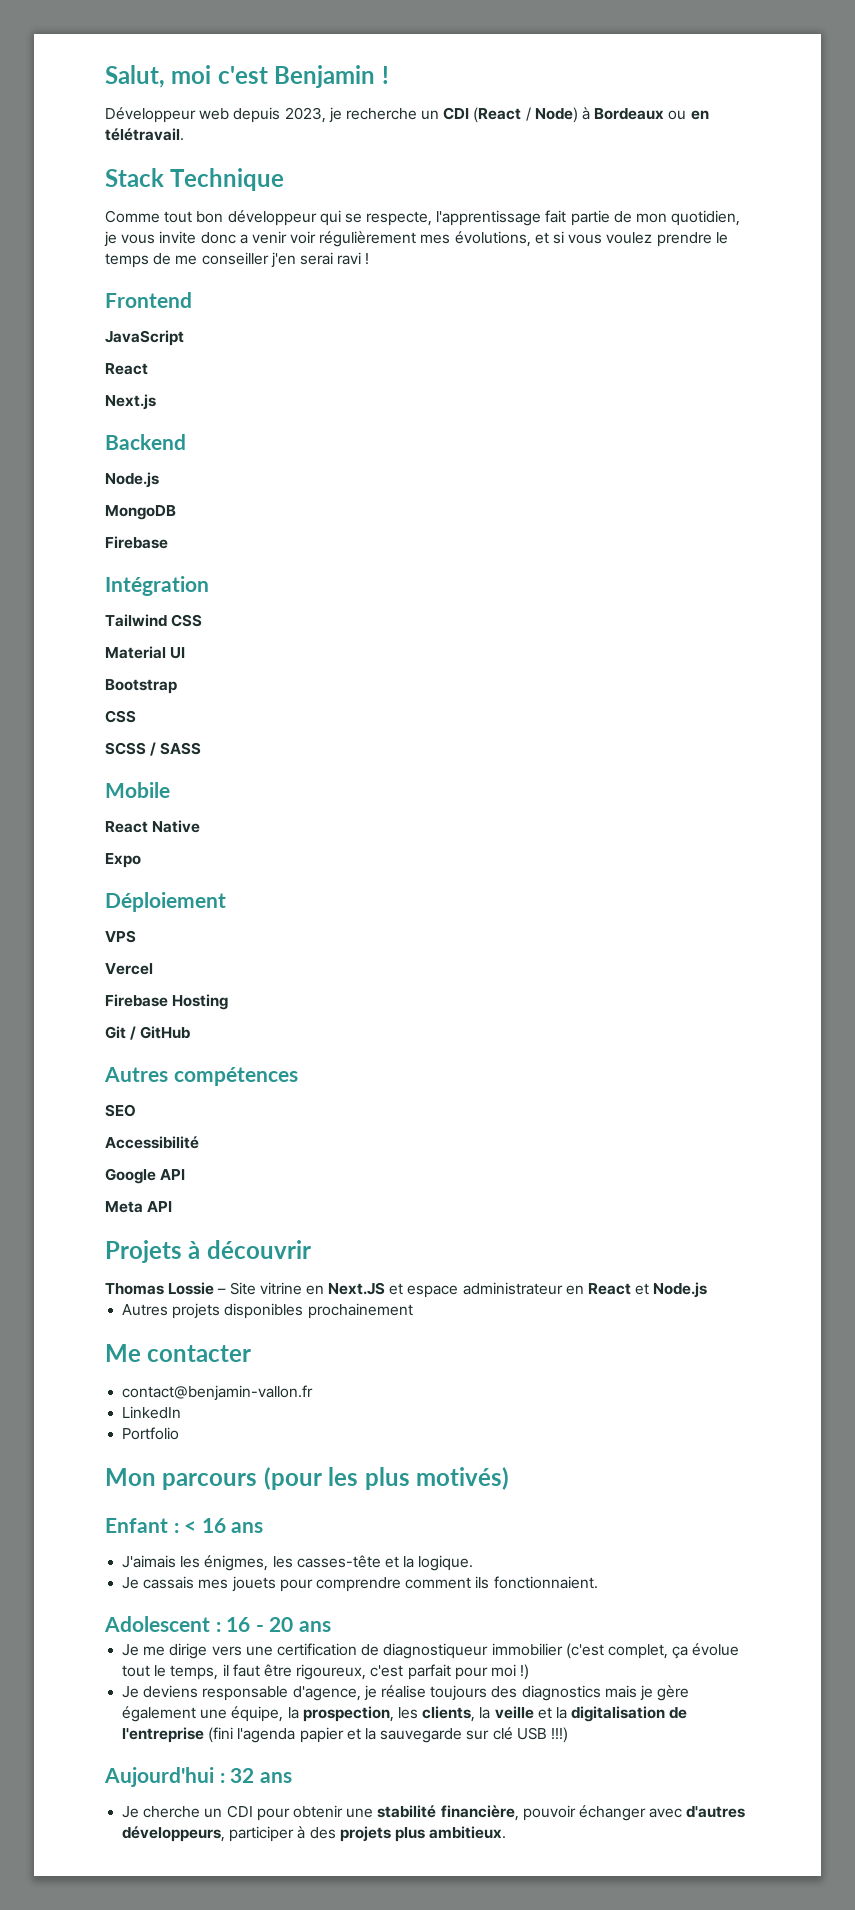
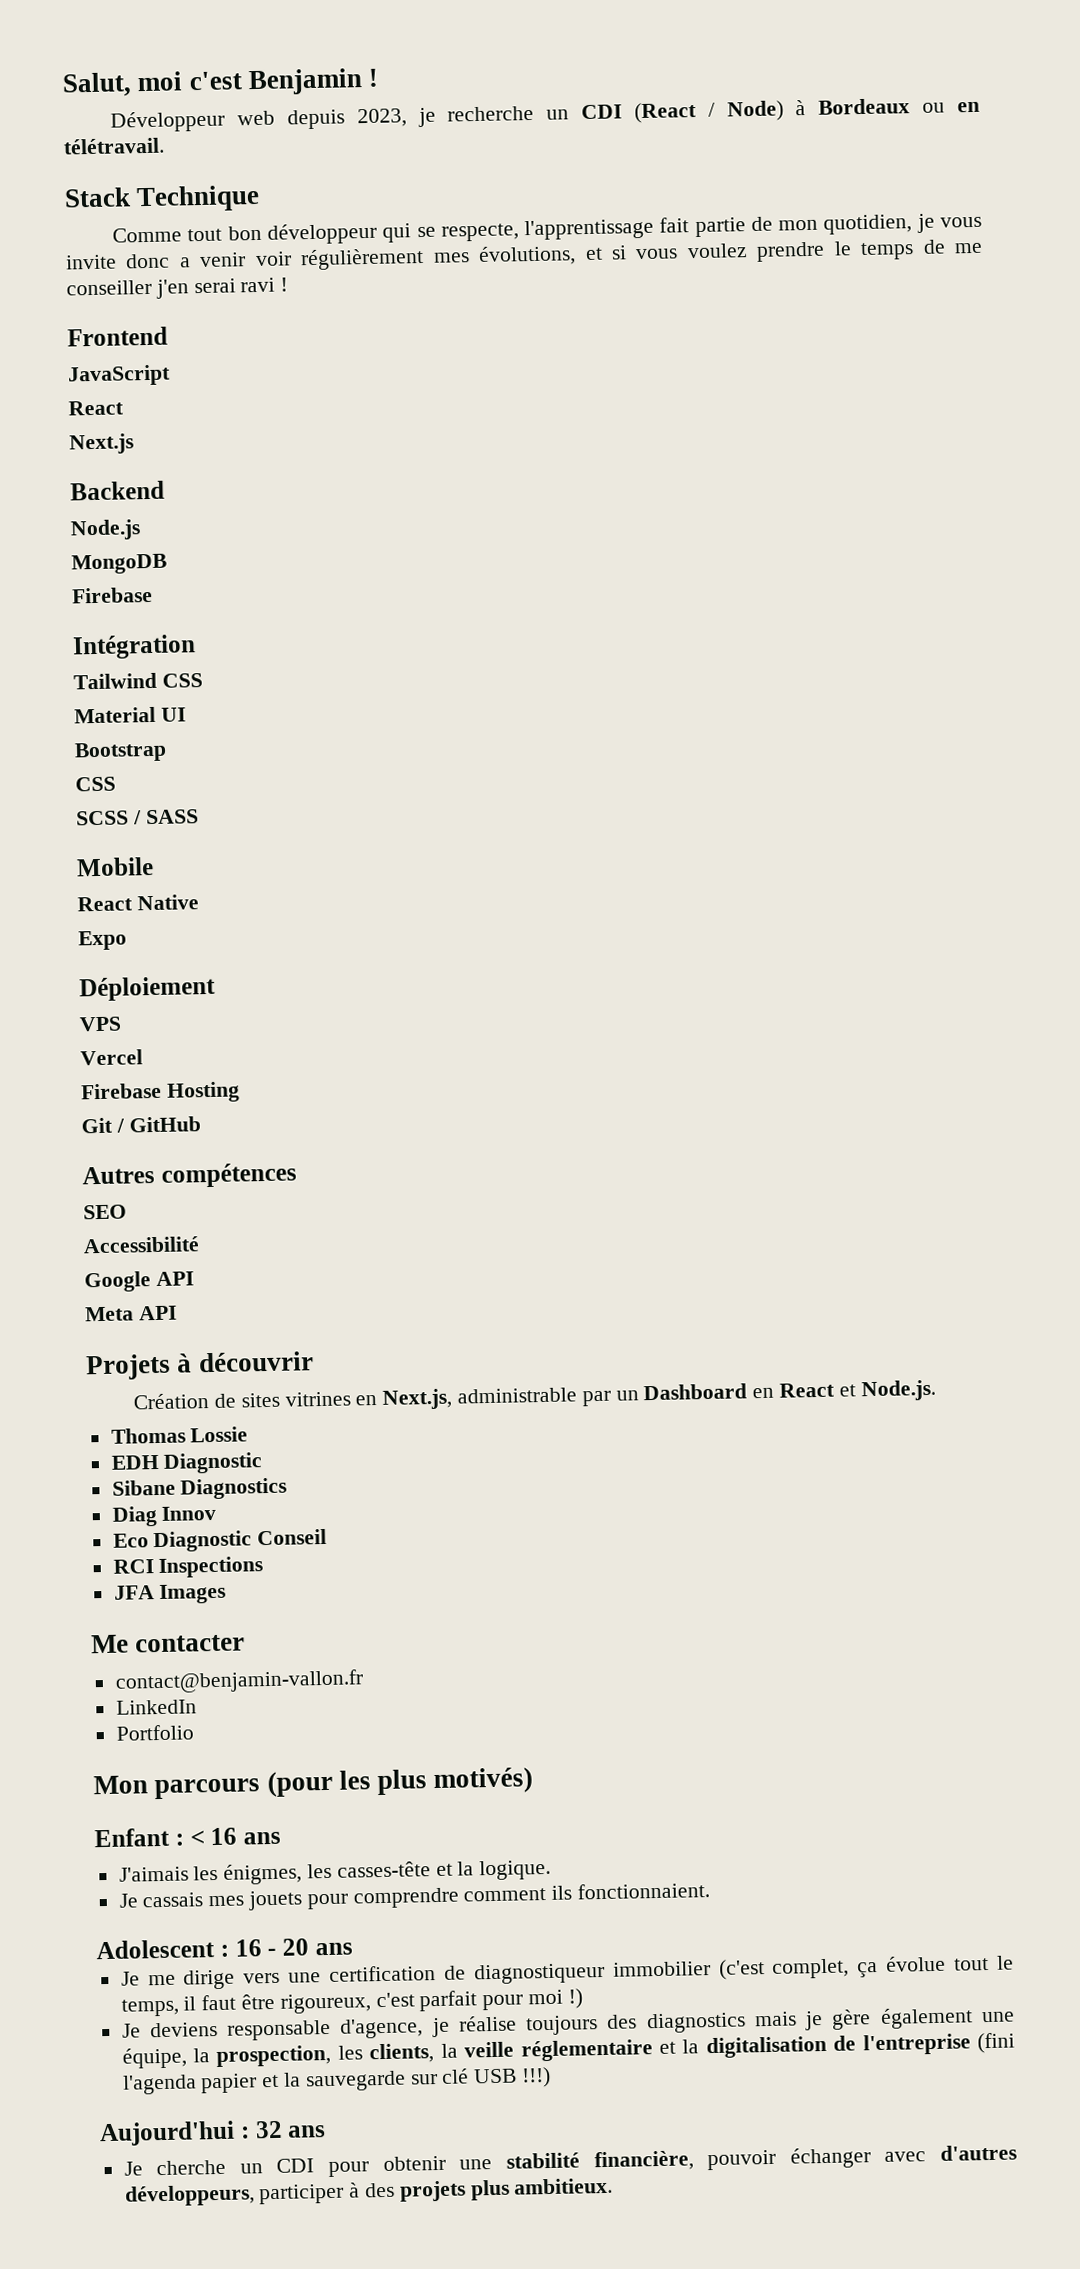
[105,1282,708,1298] [122,1303,413,1319] Thomas Lossie – Site vitrine en Next.JS et espace administrateur en React et Node.js // Autres projets disponibles prochainement -> [133,1379,936,1410] [110,1426,249,1444] [110,1452,264,1474] [111,1477,288,1500] [111,1505,217,1527] [112,1528,328,1553] [112,1556,264,1578] [113,1583,227,1604] Création de sites vitrines en Next.js, administrable par un Dashboard en React et Node.js. // Thomas Lossie // EDH Diagnostic // Sibane Diagnostics // Diag Innov // Eco Diagnostic Conseil // RCI Inspections // JFA Images
(534, 1712) none -> [520,2039,653,2062] réglementaire

